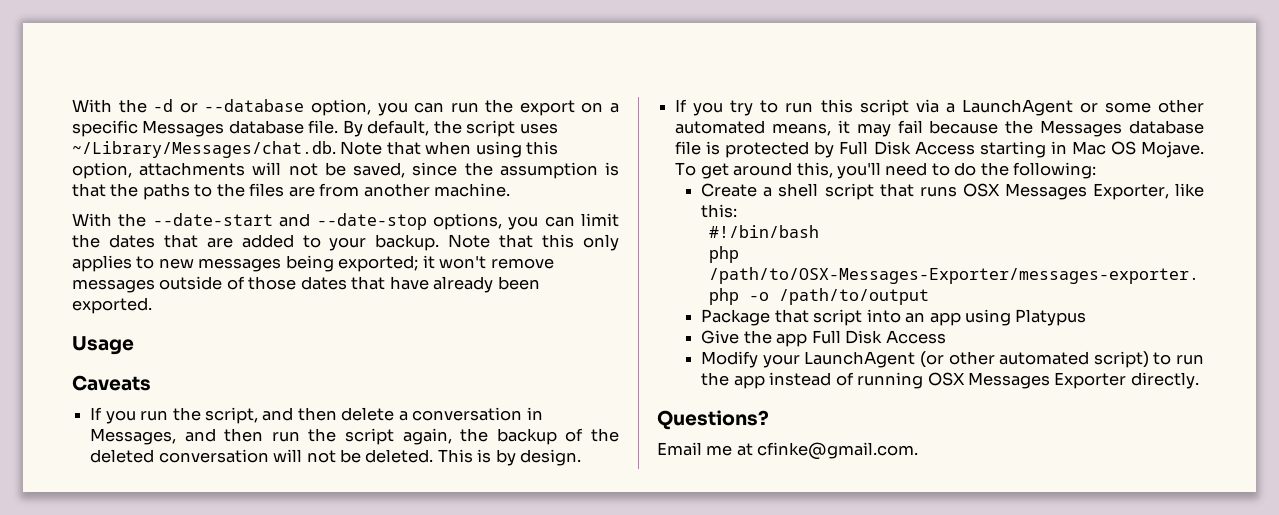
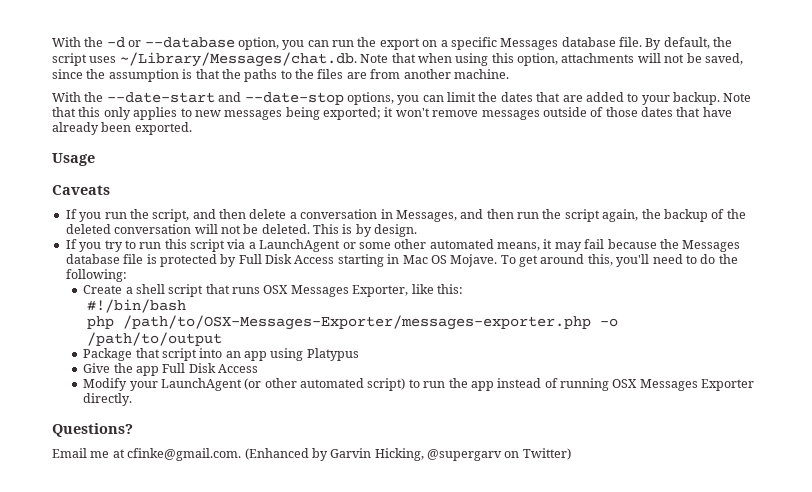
(919, 451) none -> [244,448,571,461] (Enhanced by Garvin Hicking, @supergarv on Twitter)

